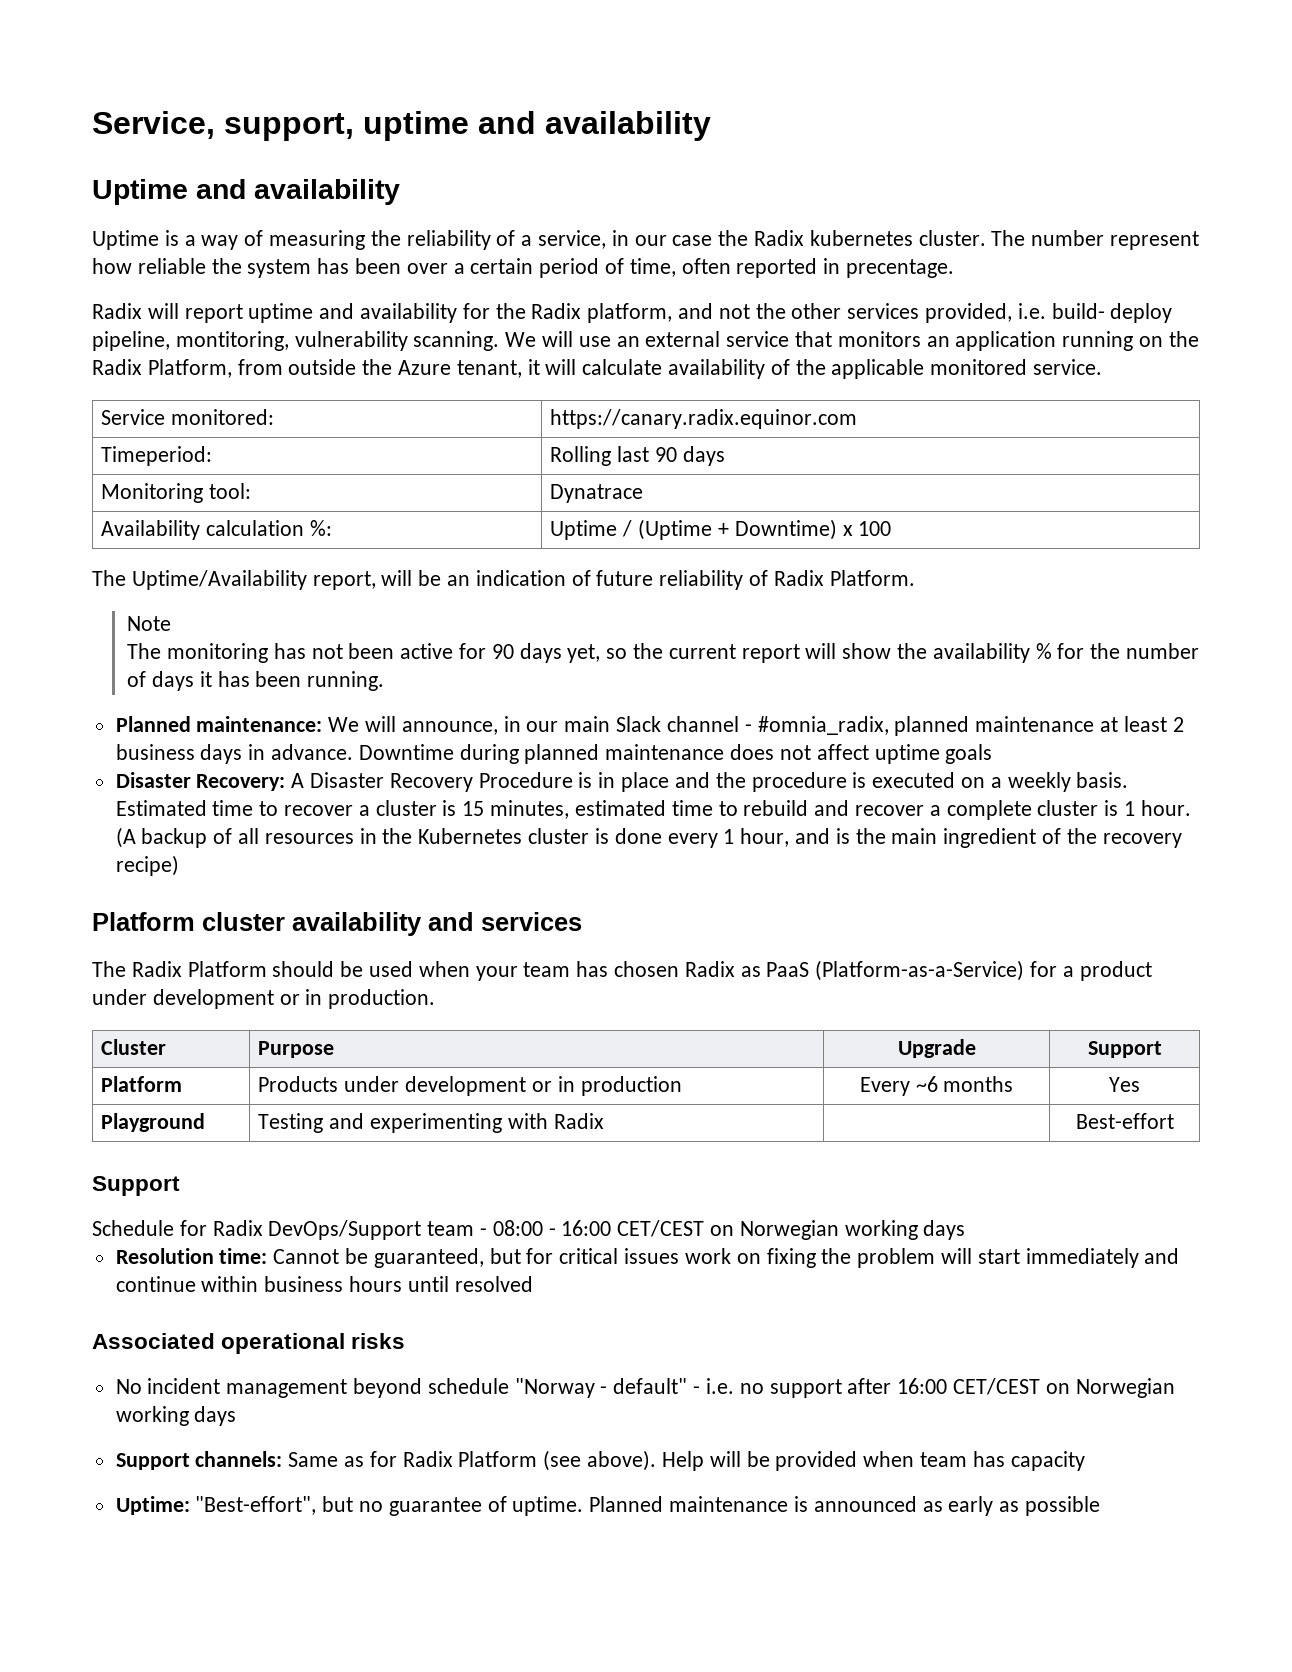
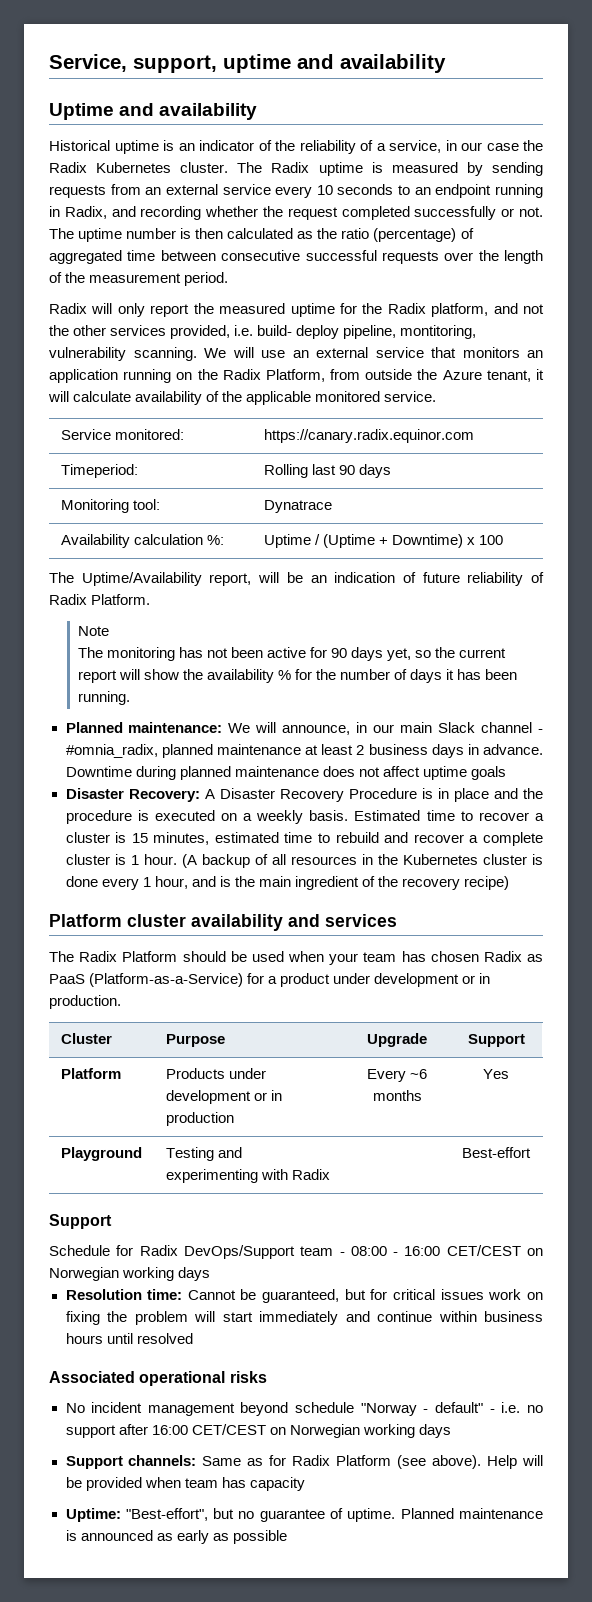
[92,230,366,250] Uptime is a way of measuring -> [49,140,272,154] Historical uptime is an indicator of
[809,230,913,246] kubernetes -> [96,162,172,173] Kubernetes
[1031,230,1200,250] [92,258,955,278] [92,303,458,323] number represent how reliable the system has been over a certain period of time, often reported in precentage. // Radix will report uptime and availability -> [271,162,543,176] [49,184,543,198] [49,206,543,220] [49,228,474,242] [49,250,543,264] [49,272,229,286] [49,303,335,317] Radix uptime is measured by sending requests from an external service every 10 seconds to an endpoint running in Radix, and recording whether the request completed successfully or not. The uptime number is then calculated as the ratio (percentage) of aggregated time between consecutive successful requests over the length of the measurement period. // Radix will only report the measured uptime

